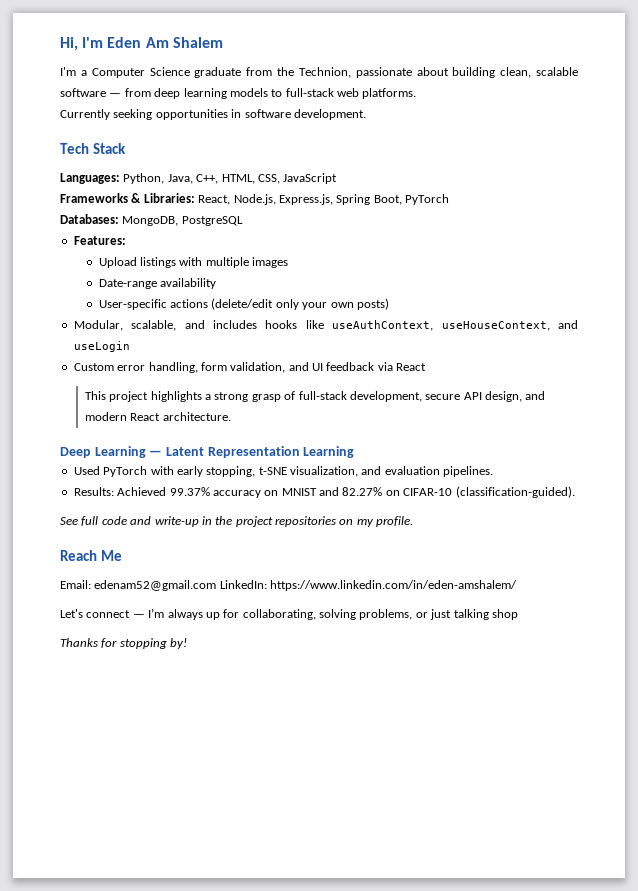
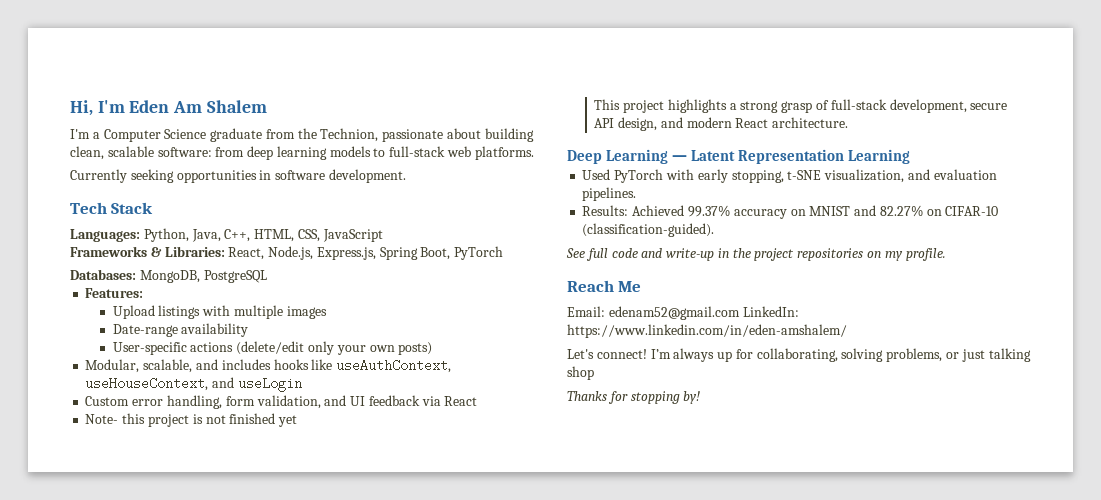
[60,88,122,97] software — -> [157,147,212,157] software:
(427, 367) none -> [85,413,298,427] // Note- this project is not finished yet
[86,610,145,618] connect — -> [596,349,647,359] connect!

